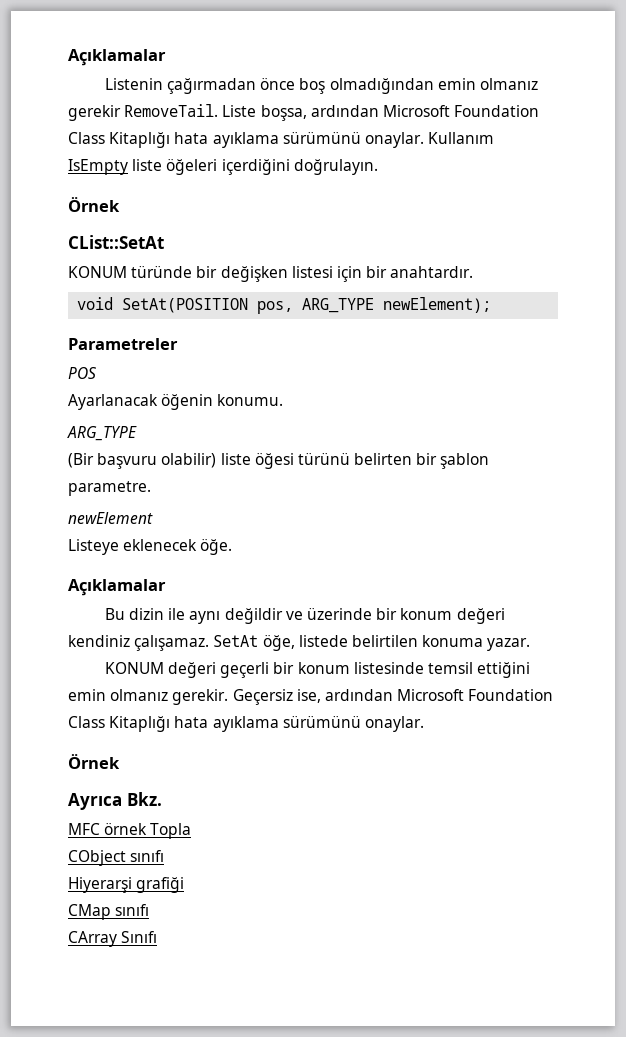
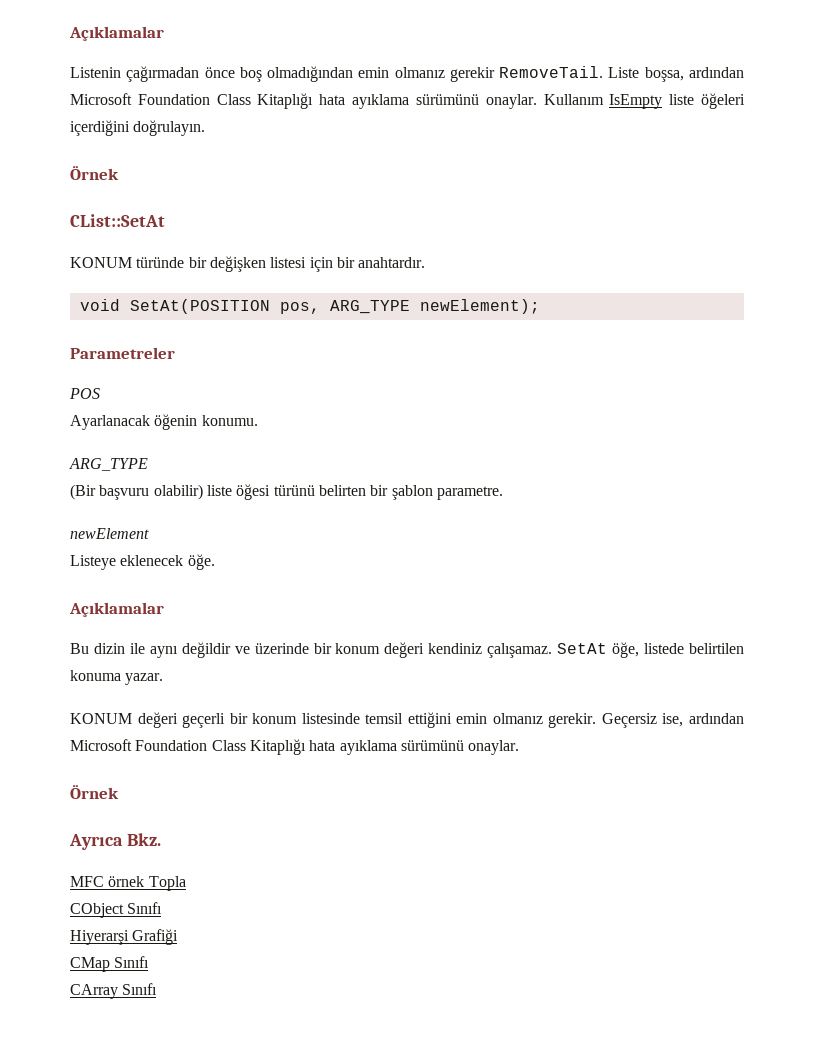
[130,850,165,862] sınıfı -> [127,902,163,914] Sınıfı
[136,877,185,893] grafiği -> [132,929,179,945] Grafiği
[115,904,150,916] sınıfı -> [114,956,150,968] Sınıfı

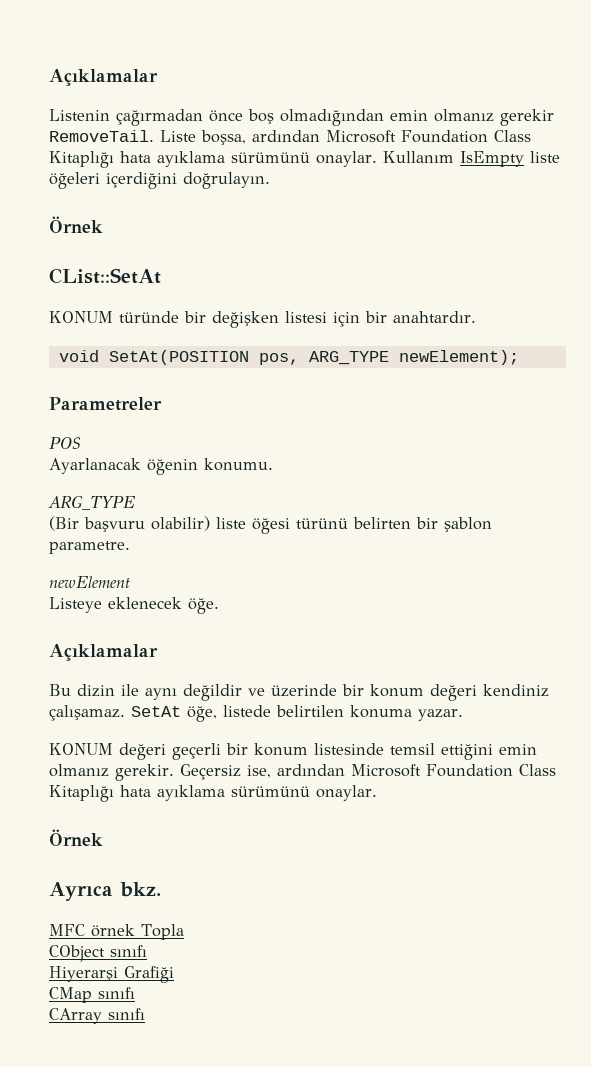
[126,833,161,846] Bkz. -> [119,882,161,897] bkz.
[127,902,163,914] Sınıfı -> [110,945,147,957] sınıfı
[114,956,150,968] Sınıfı -> [98,987,135,999] sınıfı
[122,983,158,995] Sınıfı -> [108,1008,145,1020] sınıfı

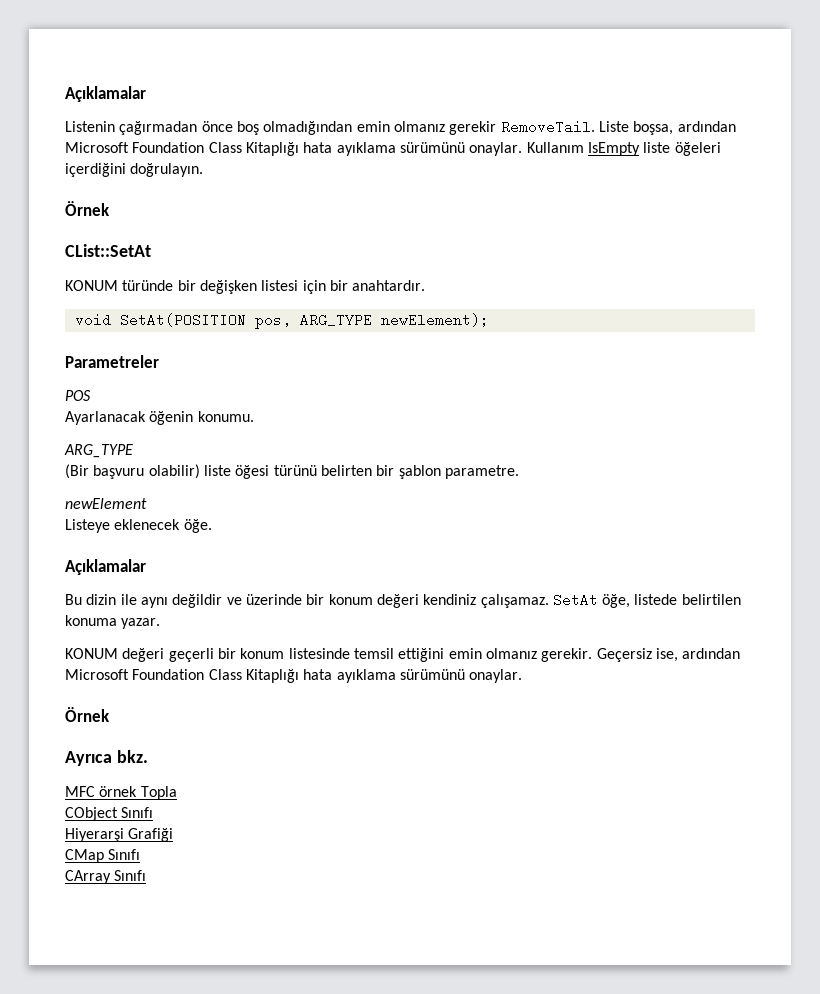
[110,945,147,957] sınıfı -> [121,807,154,818] Sınıfı
[98,987,135,999] sınıfı -> [108,849,141,860] Sınıfı
[108,1008,145,1020] sınıfı -> [114,870,147,881] Sınıfı

